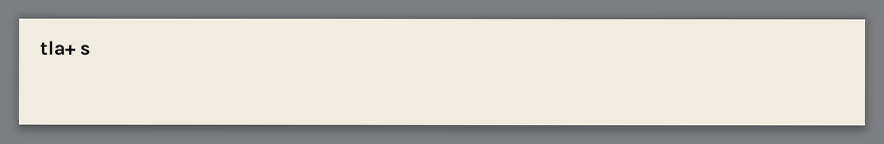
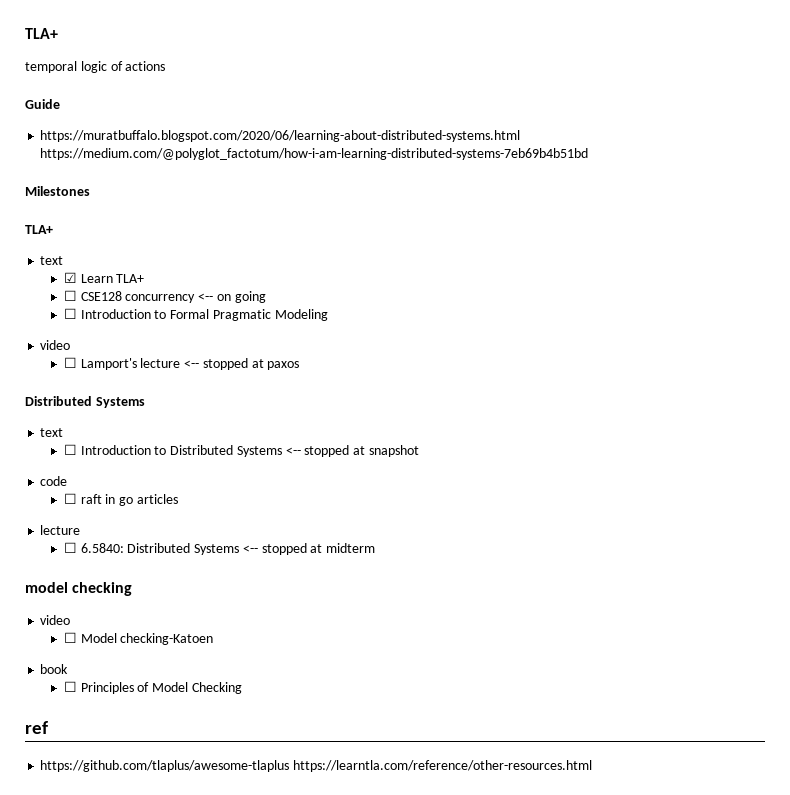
[40,40,92,56] tla+ s -> [25,28,58,39] [25,61,166,73] [25,99,60,109] [40,130,521,142] [40,148,589,160] [25,186,90,196] [25,225,53,234] [40,256,64,265] [63,272,145,283] [63,290,266,303] [63,308,328,321] [40,340,71,350] [63,357,300,370] [25,396,145,408] [40,428,64,437] [63,444,419,457] [40,476,68,486] [63,493,178,506] [40,525,81,535] [63,542,376,555] [25,582,133,596] [40,615,71,625] [63,632,214,645] [40,664,69,674] [63,681,242,694] [25,721,48,734] [40,760,593,772] TLA+ // temporal logic of actions // Guide // https://muratbuffalo.blogspot.com/2020/06/learning-about-distributed-systems.html https://medium.com/@polyglot_factotum/how-i-am-learning-distributed-systems-7eb69b4b51bd // Milestones // TLA+ // text // ☑ Learn TLA+ // ☐ CSE128 concurrency <-- on going // ☐ Introduction to Formal Pragmatic Modeling // video // ☐ Lamport's lecture <-- stopped at paxos // Distributed Systems // text // ☐ Introduction to Distributed Systems <-- stopped at snapshot // code // ☐ raft in go articles // lecture // ☐ 6.5840: Distributed Systems <-- stopped at midterm // model checking // video // ☐ Model checking-Katoen // book // ☐ Principles of Model Checking // ref // https://github.com/tlaplus/awesome-tlaplus https://learntla.com/reference/other-resources.html

